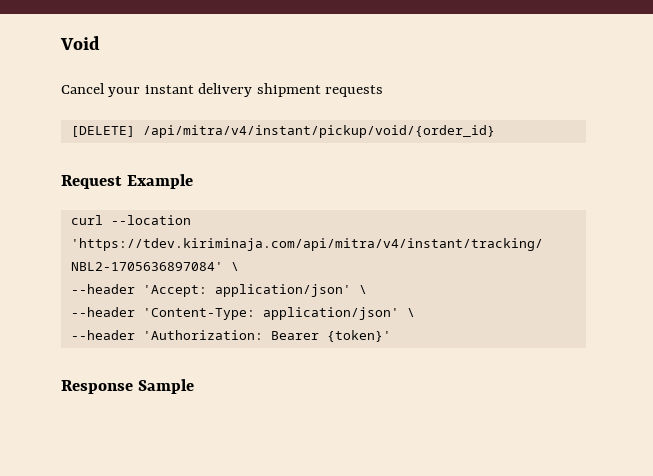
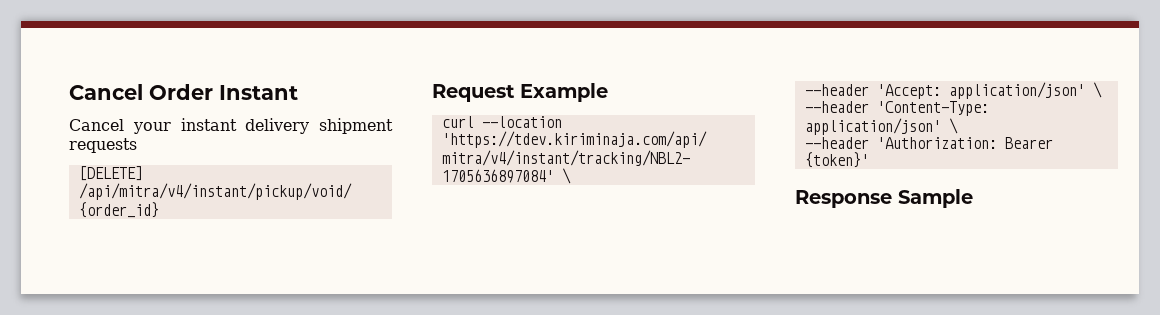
[60,36,100,50] Void -> [69,84,298,100] Cancel Order Instant

